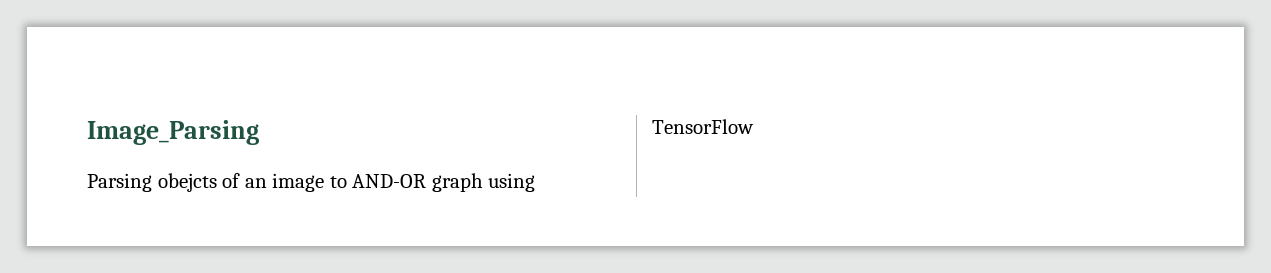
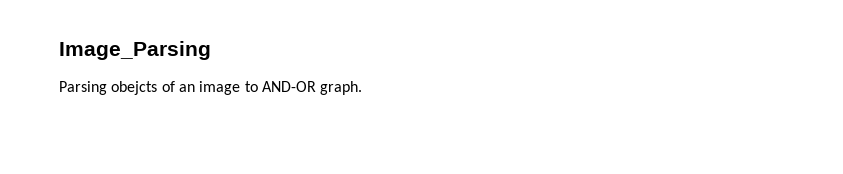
[431,173,536,192] [652,119,754,134] graph using TensorFlow -> [320,81,363,95] graph.

